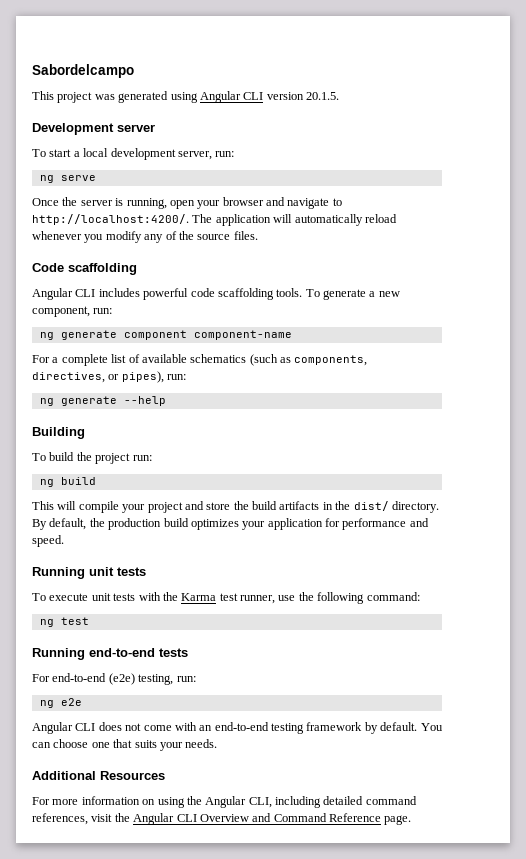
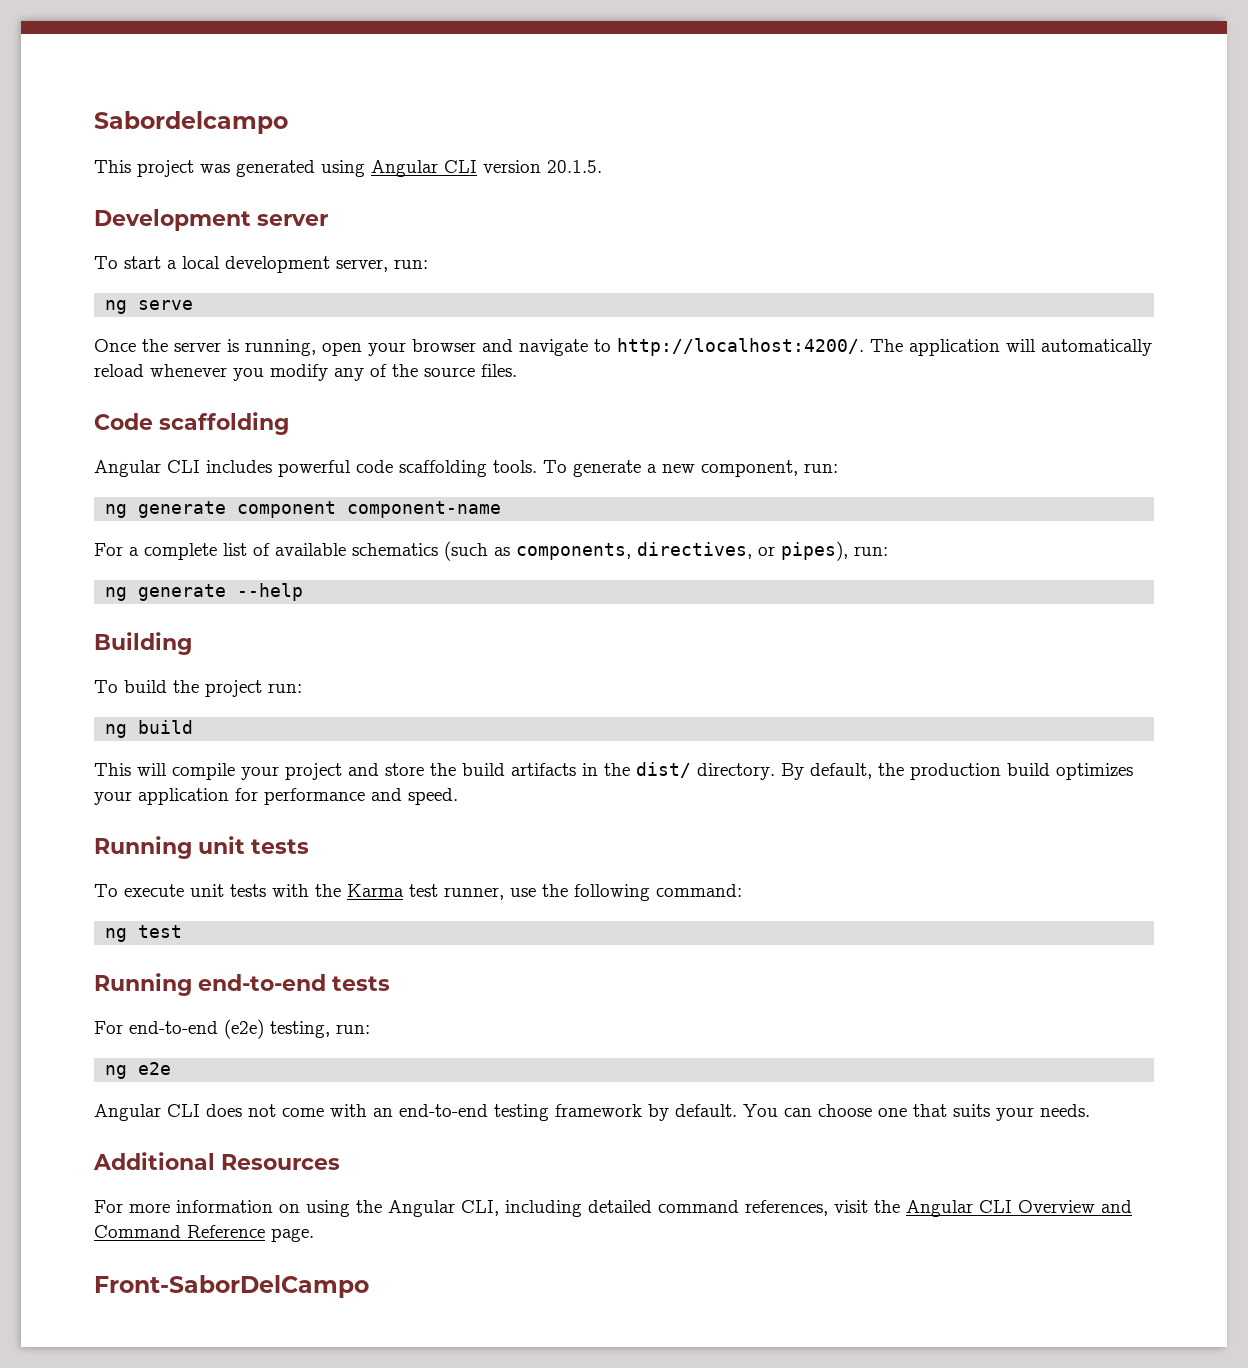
(412, 820) none -> [94,1275,369,1298] // Front-SaborDelCampo

